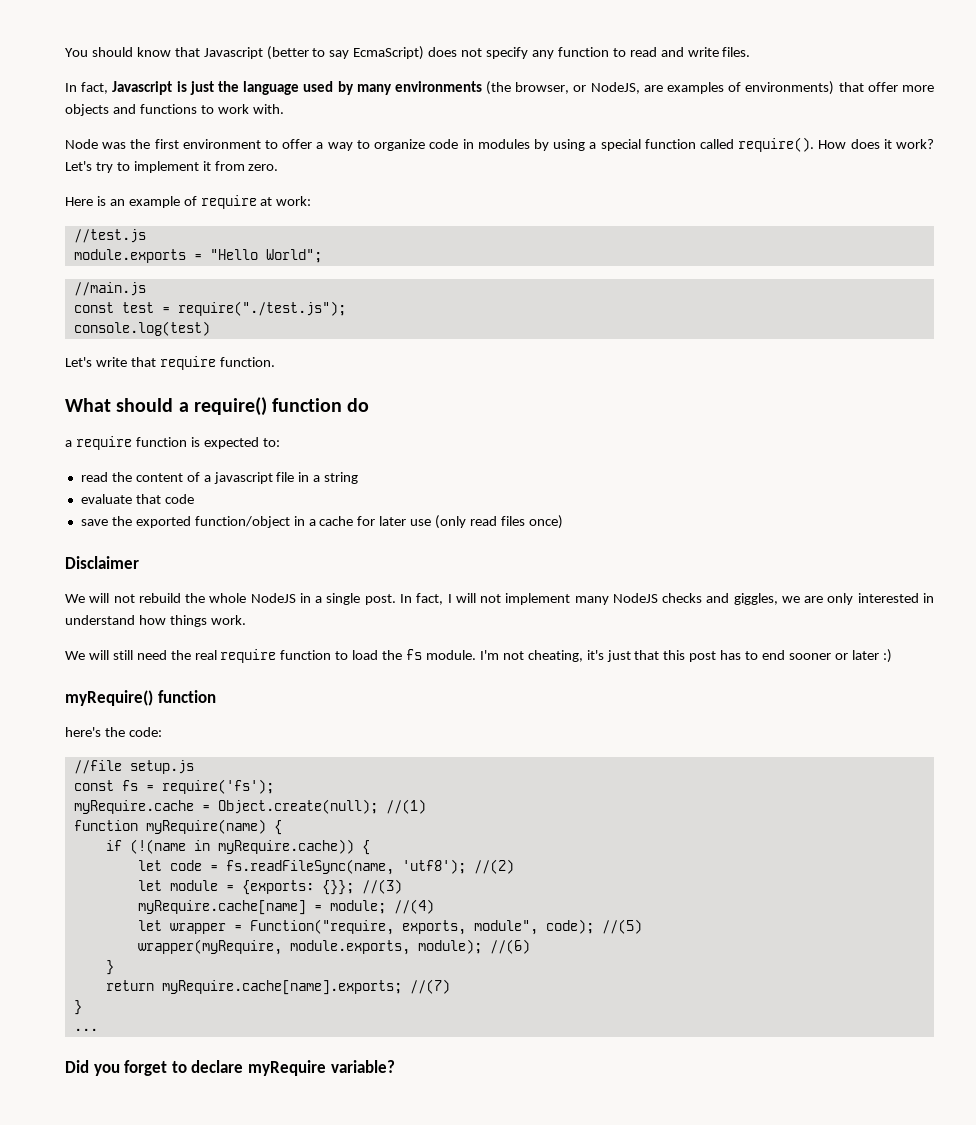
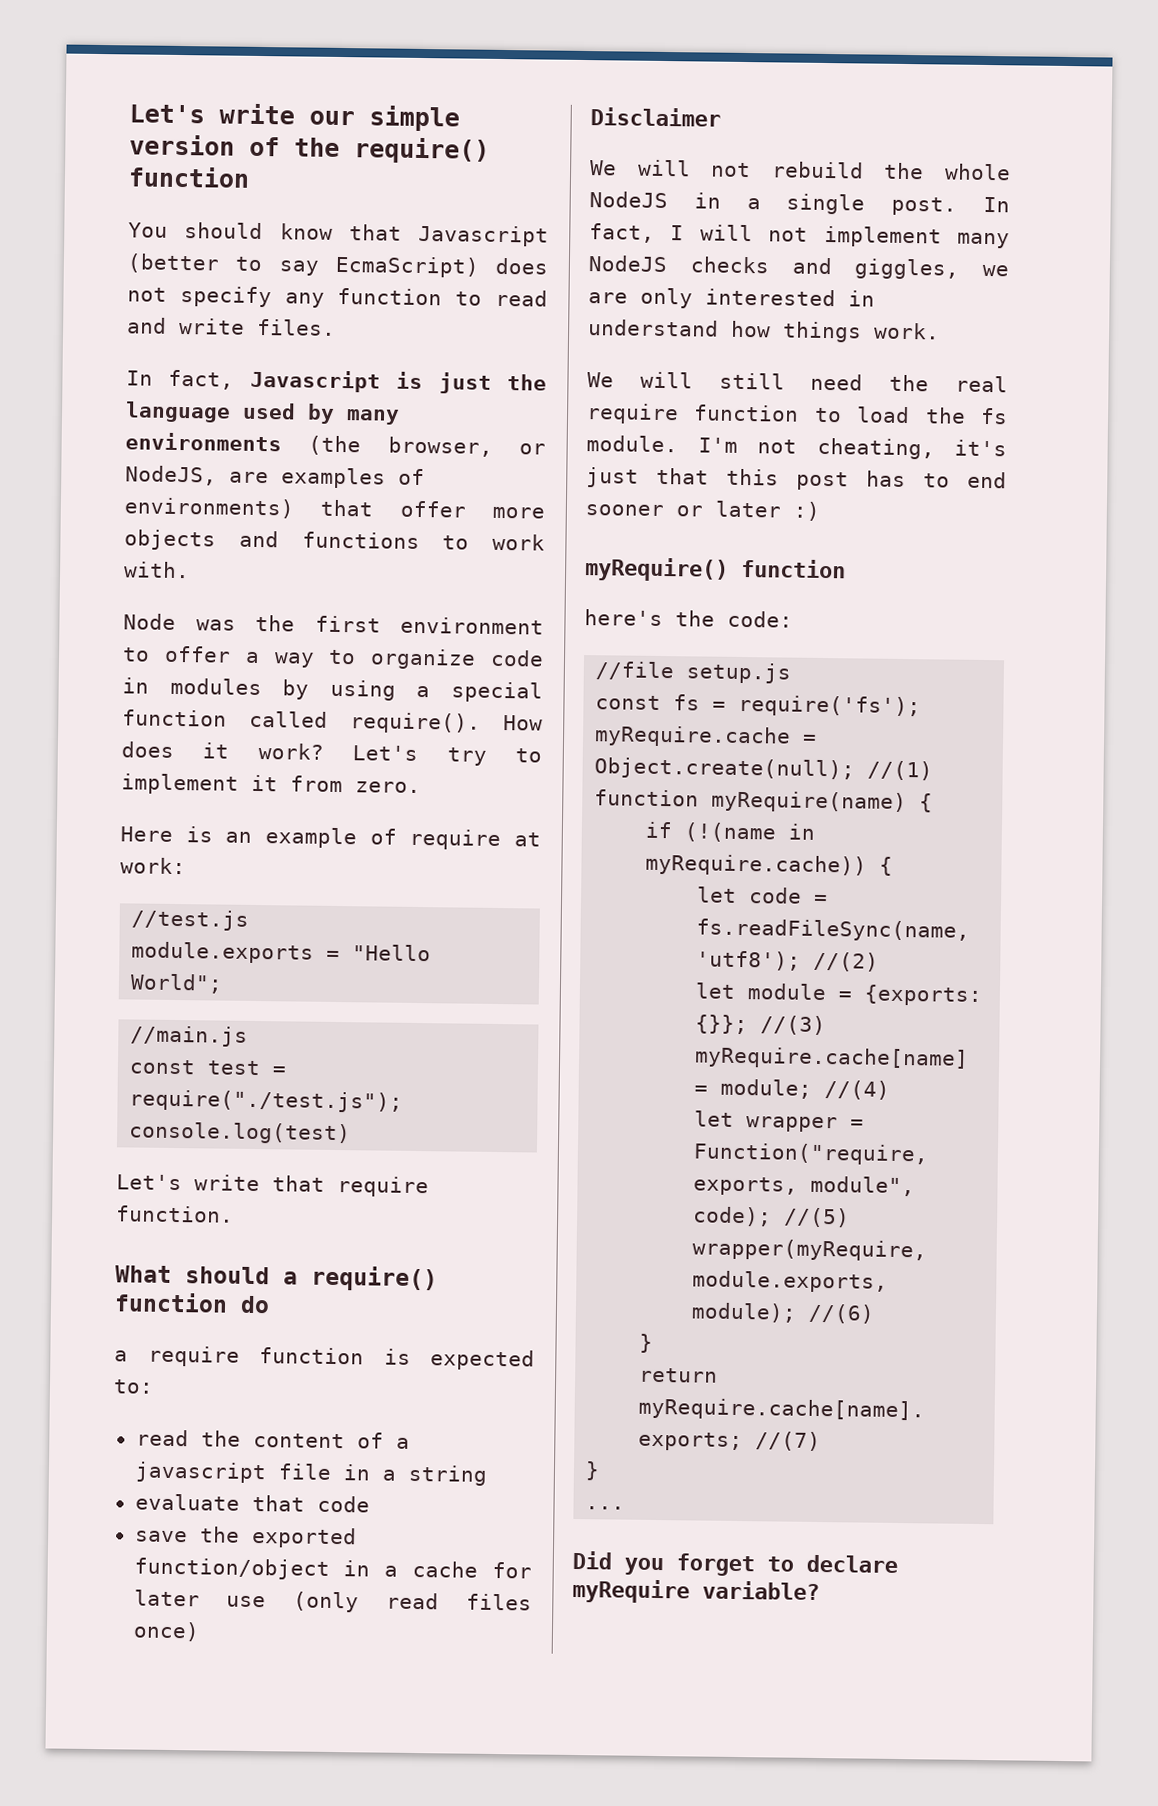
(65, 52) none -> [129,103,460,132] [129,134,490,164] [128,166,250,188] Let's write our simple version of the require() function //

